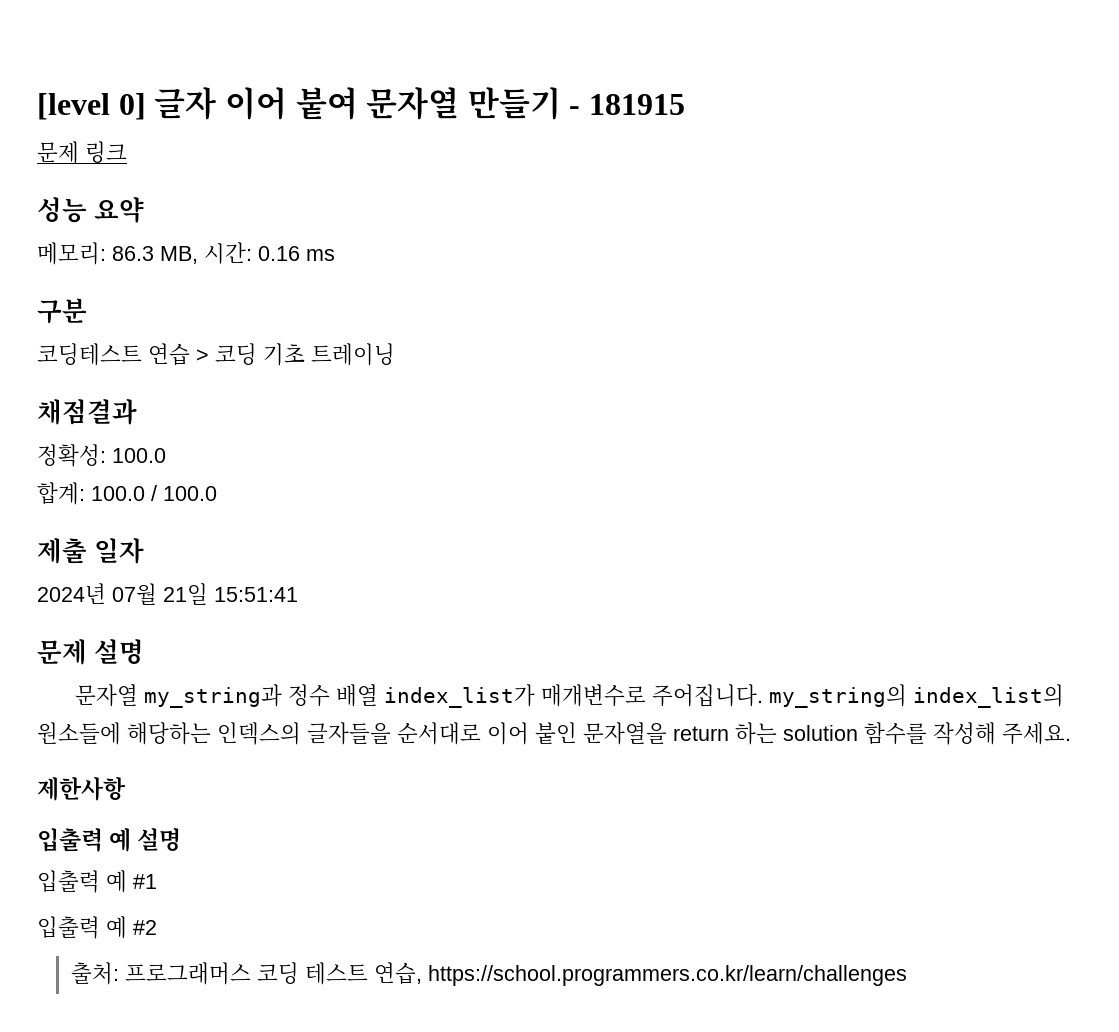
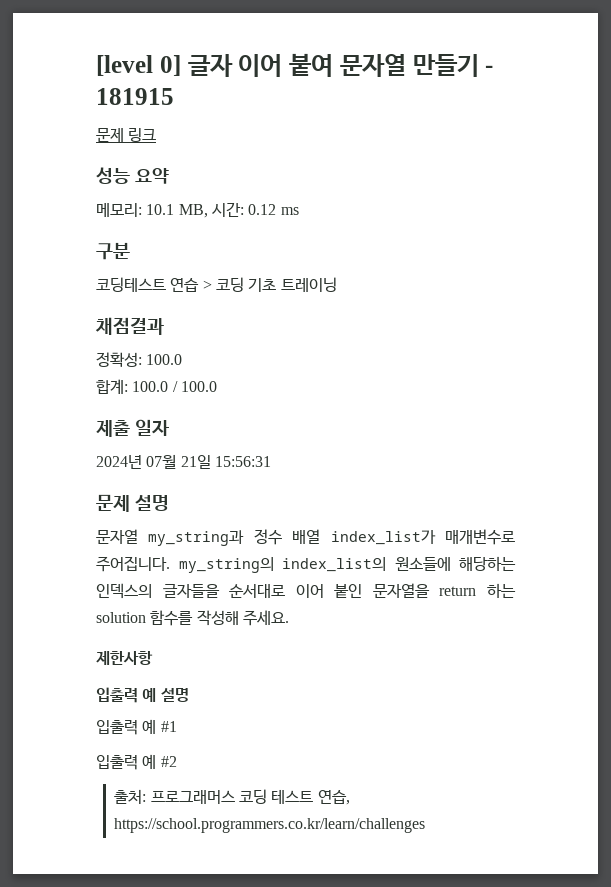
[112,246,154,261] 86.3 -> [146,204,175,215] 10.1
[258,246,300,261] 0.16 -> [248,204,277,215] 0.12
[214,587,298,602] 15:51:41 -> [214,456,271,467] 15:56:31

